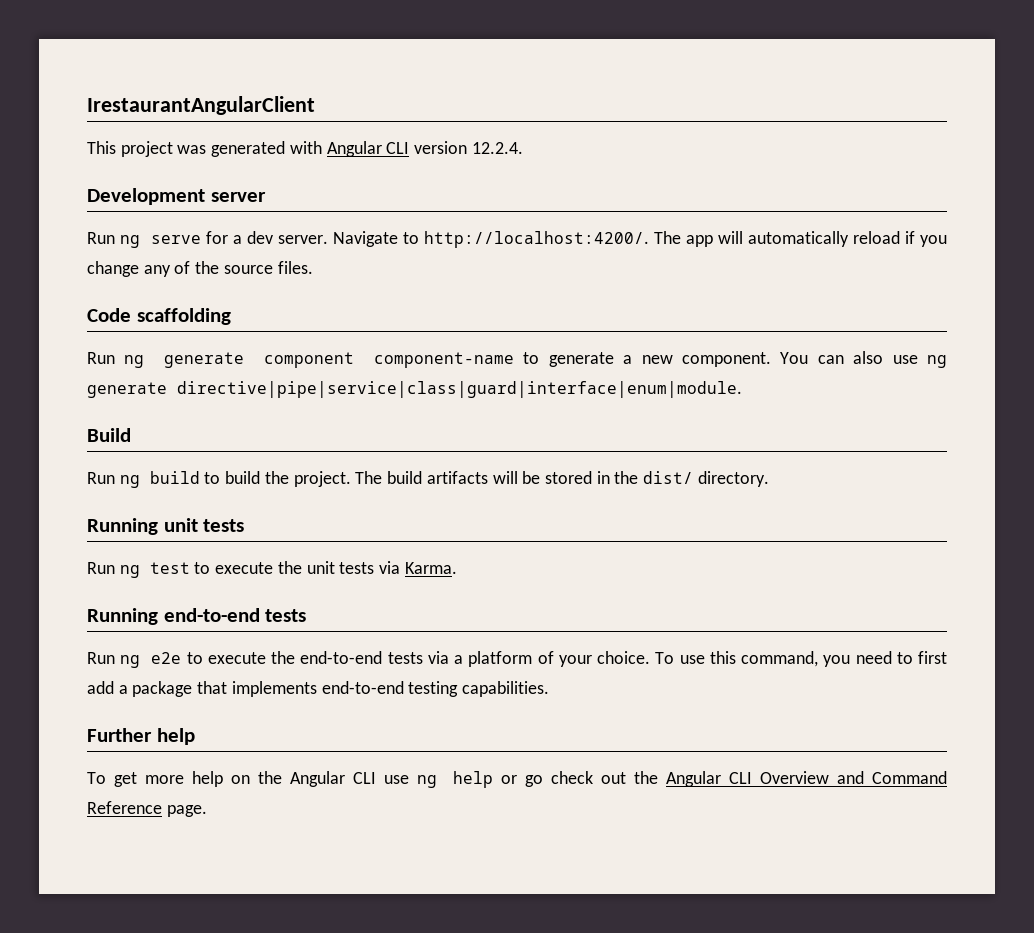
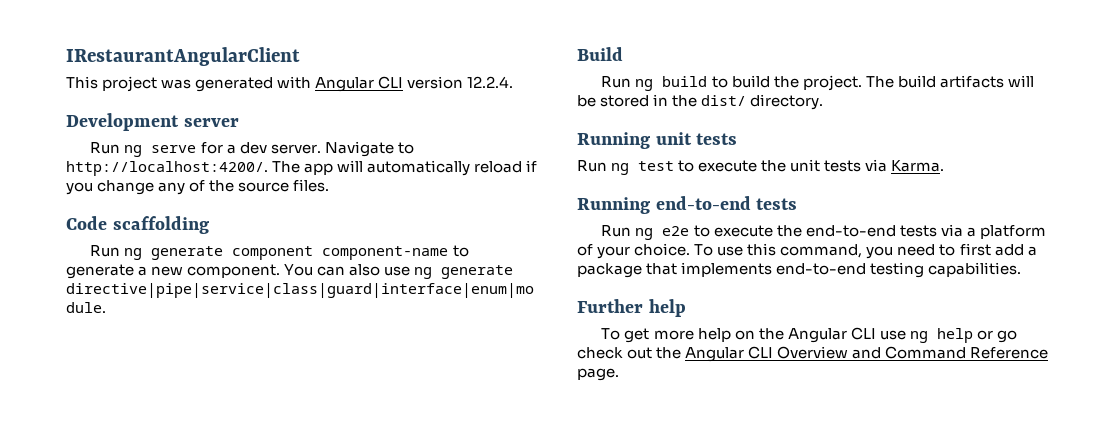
[87,96,315,115] IrestaurantAngularClient -> [66,47,300,66] IRestaurantAngularClient

